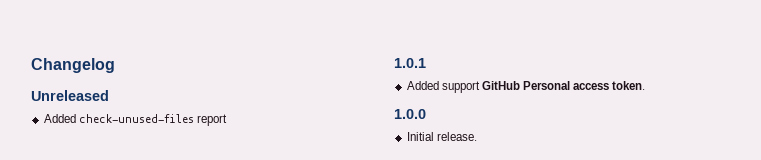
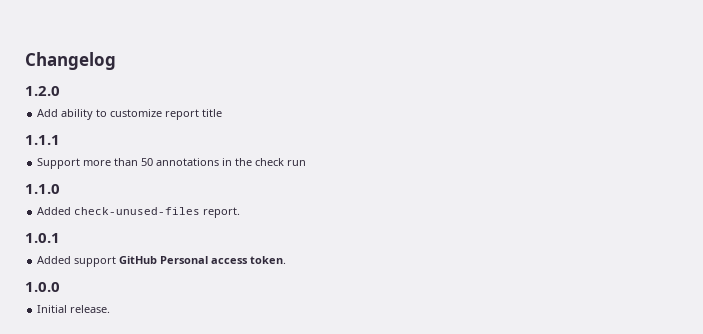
[31,90,109,101] Unreleased -> [25,86,60,96] [37,109,223,120] [25,135,60,145] [37,158,307,169] [25,184,60,194] 1.2.0 // Add ability to customize report title // 1.1.1 // Support more than 50 annotations in the check run // 1.1.0
[196,114,227,126] report -> [203,207,241,218] report.

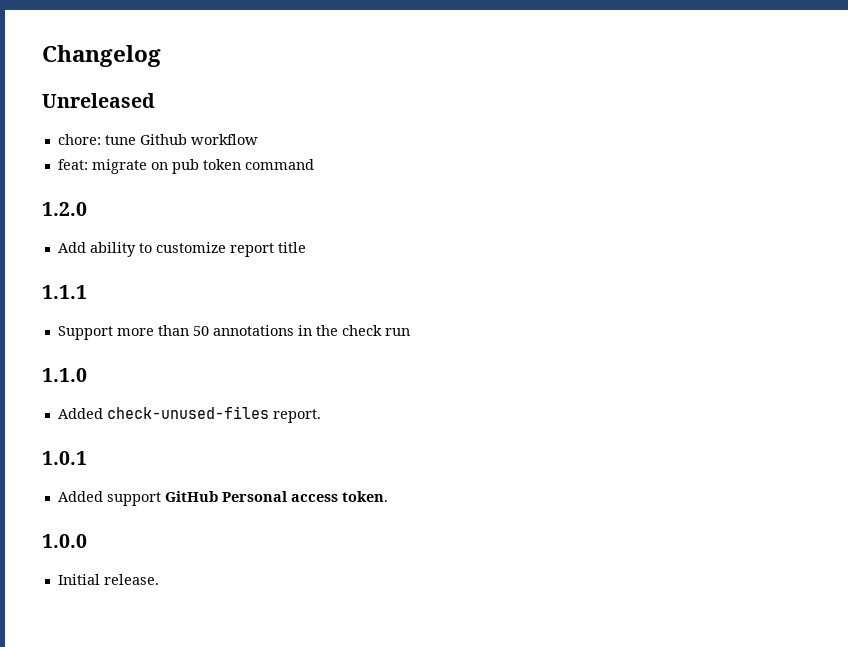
(116, 61) none -> [42,93,155,108] [57,134,258,145] [57,159,314,174] // Unreleased // chore: tune Github workflow // feat: migrate on pub token command

